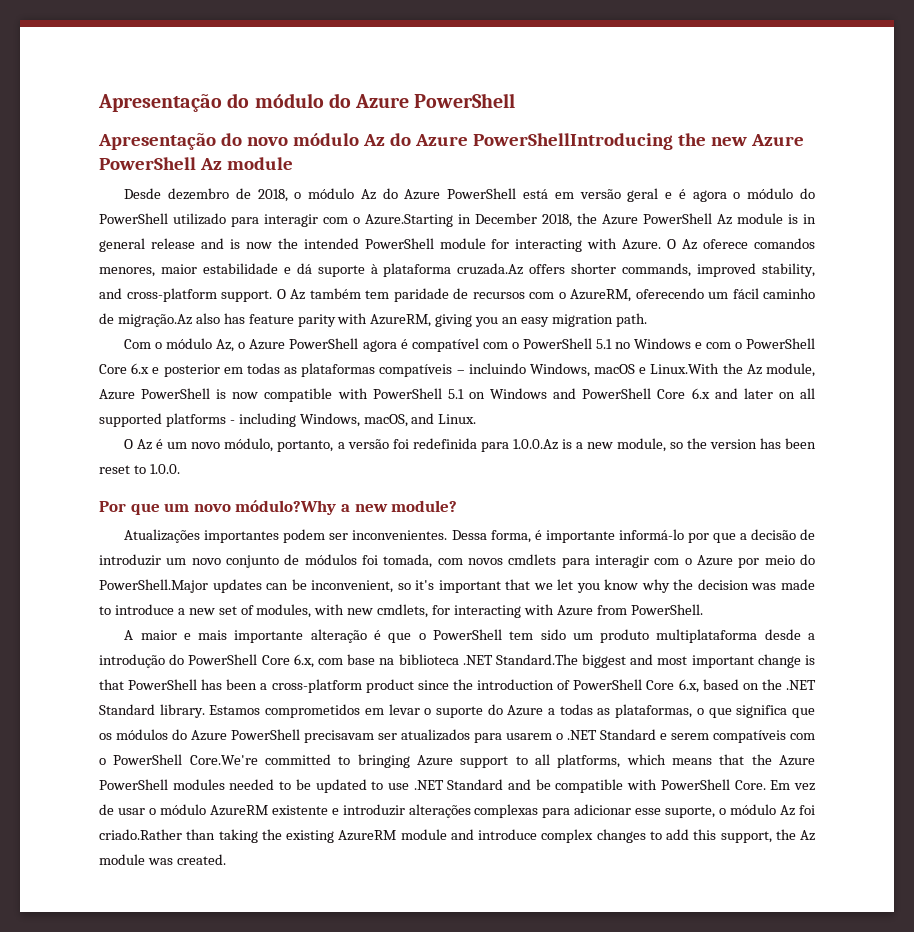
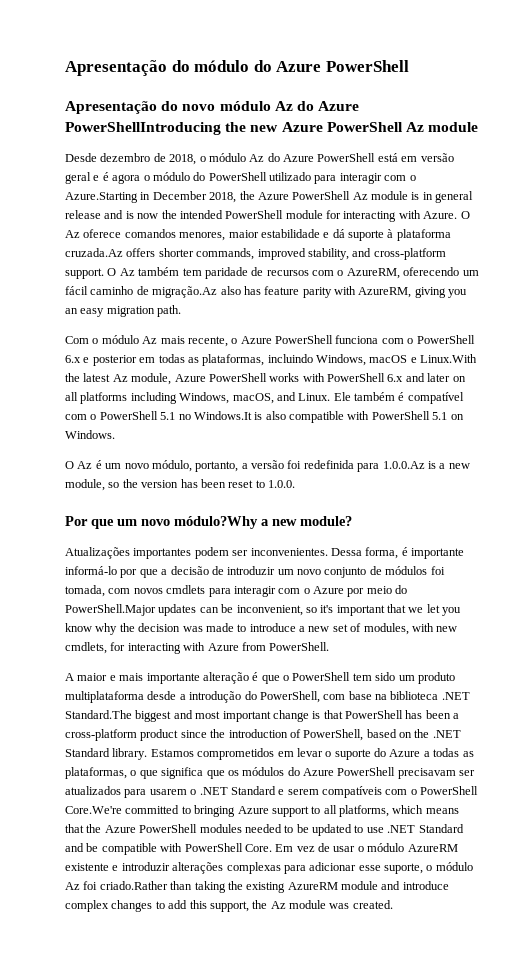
[216,338,397,352] Az, o Azure PowerShell agora -> [142,335,475,347] [65,354,478,366] [65,373,466,385] [65,392,395,404] Az mais recente, o Azure PowerShell funciona com o PowerShell 6.x e posterior em todas as plataformas, incluindo Windows, macOS e Linux.With the latest Az module, Azure PowerShell works with PowerShell 6.x and later on all platforms including Windows, macOS, and Linux. Ele também
[633,338,816,349] [99,363,815,377] [99,388,259,400] Windows e com o PowerShell Core 6.x e posterior em todas as plataformas compatíveis – incluindo Windows, macOS e Linux.With the Az module, Azure PowerShell is now -> [193,411,286,420] Windows.It is also
[490,388,816,399] [99,413,477,427] Windows and PowerShell Core 6.x and later on all supported platforms - including Windows, macOS, and Linux. -> [65,430,115,439] Windows.
[188,654,314,668] PowerShell Core 6.x, -> [259,691,320,703] PowerShell,
[573,679,699,693] PowerShell Core 6.x, -> [303,729,364,741] PowerShell,

